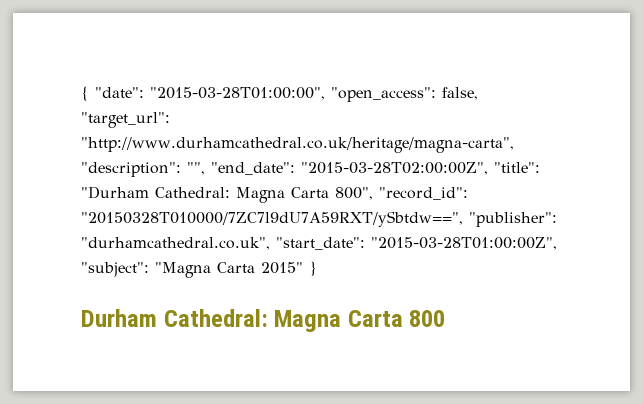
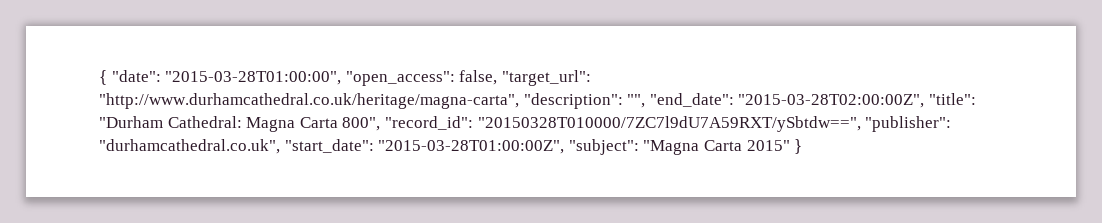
[81,309,446,332] // Durham Cathedral: Magna Carta 800 -> (803, 146) none

